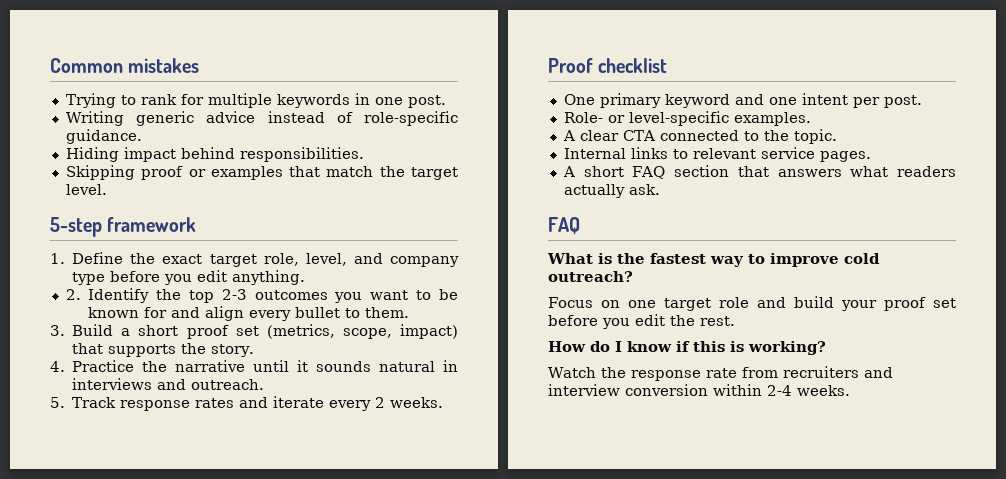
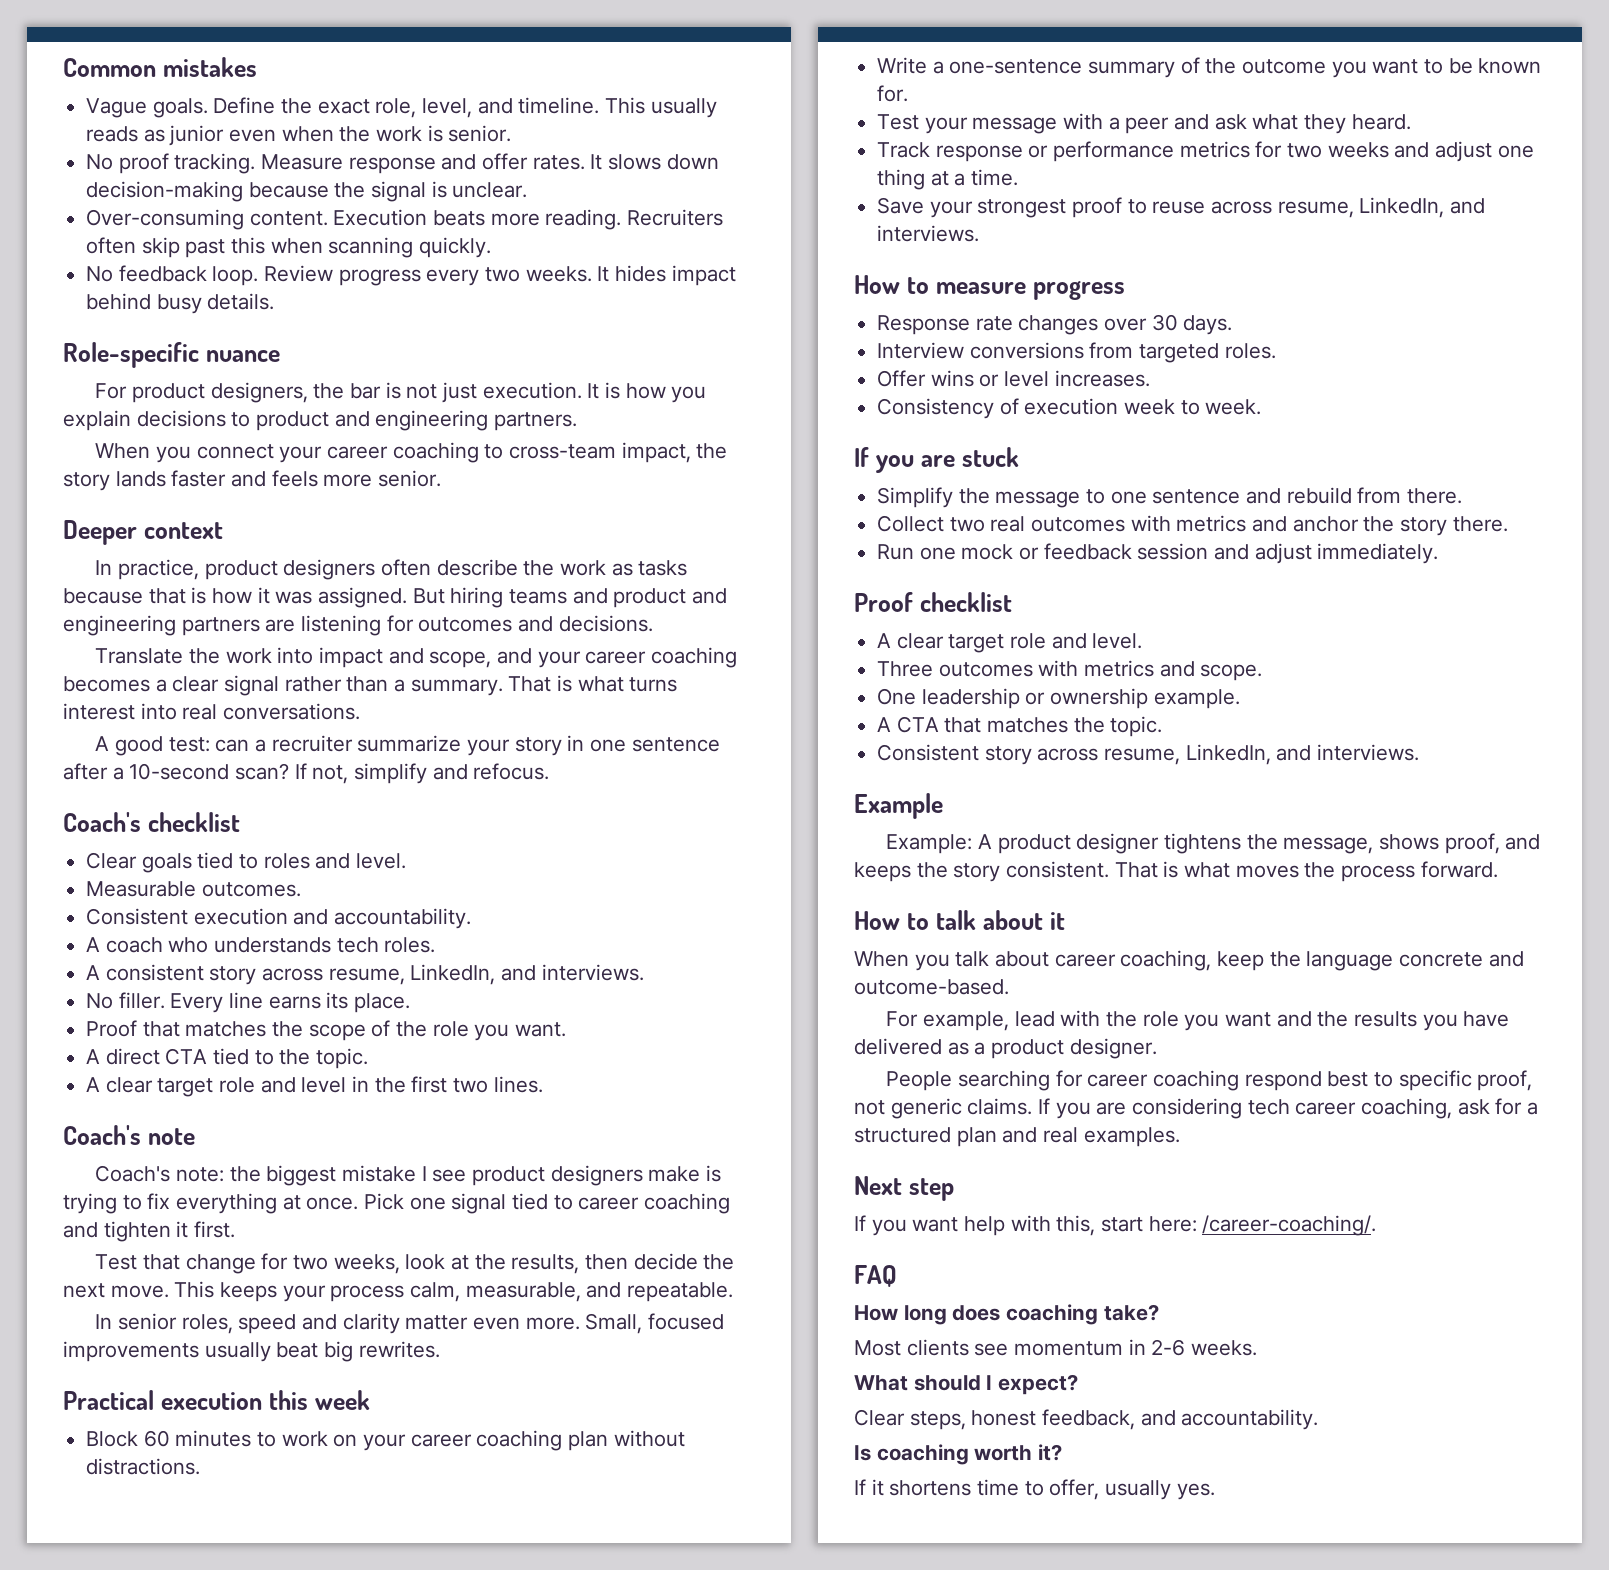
[65,93,446,108] [65,111,458,126] [65,129,142,144] [65,147,364,162] [65,165,458,180] [65,184,107,195] [50,217,197,237] [50,253,65,264] Trying to rank for multiple keywords in one post. // Writing generic advice instead of role-specific guidance. // Hiding impact behind responsibilities. // Skipping proof or examples that match the target level. // 5-step framework // 1. -> [86,98,208,118] Vague goals.
[209,254,257,267] target -> (370, 106) none
[390,256,459,267] [72,270,306,285] [65,288,328,303] company type before you edit anything. // 2. Identify the top 2-3 outcomes -> [518,97,717,118] [86,125,512,146] [86,153,719,174] [86,181,528,202] [86,209,724,230] [86,237,492,258] [86,265,736,286] [86,293,275,314] [63,342,280,368] [95,382,707,403] [63,410,578,431] [95,442,728,463] [63,470,442,491] [63,520,223,545] [95,559,688,580] [63,587,728,608] [63,615,653,636] [95,647,738,668] [63,675,678,696] [63,703,361,720] [95,735,720,756] [63,763,550,784] [63,812,240,832] [86,852,407,873] [86,881,301,897] [86,908,472,929] [86,937,436,953] [86,964,644,985] [86,992,411,1013] [86,1020,567,1041] [86,1048,369,1069] [86,1076,543,1097] [63,1125,195,1145] [95,1165,722,1186] [63,1193,731,1214] [63,1221,236,1242] [95,1253,735,1274] [63,1281,734,1302] [95,1313,725,1334] [63,1341,440,1362] [63,1390,370,1410] [86,1430,685,1451] [86,1458,201,1475] [877,57,1327,78] timeline. This usually reads as junior even when the work is senior. // No proof tracking. Measure response and offer rates. It slows down decision-making because the signal is unclear. // Over-consuming content. Execution beats more reading. Recruiters often skip past this when scanning quickly. // No feedback loop. Review progress every two weeks. It hides impact behind busy details. // Role-specific nuance // For product designers, the bar is not just execution. It is how you explain decisions to product and engineering partners. // When you connect your career coaching to cross-team impact, the story lands faster and feels more senior. // Deeper context // In practice, product designers often describe the work as tasks because that is how it was assigned. But hiring teams and product and engineering partners are listening for outcomes and decisions. // Translate the work into impact and scope, and your career coaching becomes a clear signal rather than a summary. That is what turns interest into real conversations. // A good test: can a recruiter summarize your story in one sentence after a 10-second scan? If not, simplify and refocus. // Coach's checklist // Clear goals tied to roles and level. // Measurable outcomes. // Consistent execution and accountability. // A coach who understands tech roles. // A consistent story across resume, LinkedIn, and interviews. // No filler. Every line earns its place. // Proof that matches the scope of the role you want. // A direct CTA tied to the topic. // A clear target role and level in the first two lines. // Coach's note // Coach's note: the biggest mistake I see product designers make is trying to fix everything at once. Pick one signal tied to career coaching and tighten it first. // Test that change for two weeks, look at the results, then decide the next move. This keeps your process calm, measurable, and repeatable. // In senior roles, speed and clarity matter even more. Small, focused improvements usually beat big rewrites. // Practical execution this week // Block 60 minutes to work on your career coaching plan without distractions. // Write a one-sentence summary of the outcome
[144,306,410,321] [50,324,458,339] [72,343,255,357] [50,360,459,372] [72,378,265,390] [50,396,444,411] [548,58,668,73] [563,93,922,108] [563,111,811,126] [562,129,837,144] [563,147,871,162] [562,165,956,179] [563,184,660,198] [548,217,580,234] [547,253,880,267] [548,271,633,282] [548,296,956,311] [548,314,735,329] [548,341,826,355] [548,366,893,381] [548,384,850,396] for and align every bullet to them. // 3. Build a short proof set (metrics, scope, impact) that supports the story. // 4. Practice the narrative until it sounds natural in interviews and outreach. // 5. Track response rates and iterate every 2 weeks. // Proof checklist // One primary keyword and one intent per post. // Role- or level-specific examples. // A clear CTA connected to the topic. // Internal links to relevant service pages. // A short FAQ section that answers what readers actually ask. // FAQ // What is the fastest way to improve cold outreach? // Focus on one target role and build your proof set before you edit the rest. // How do I know if this is working? // Watch the response rate from recruiters and interview conversion within 2-4 weeks. -> [877,85,909,102] [877,113,1411,134] [877,141,1534,162] [877,169,1019,190] [877,197,1486,218] [877,225,980,242] [854,275,1125,300] [877,314,1233,335] [877,342,1276,363] [877,370,1150,387] [877,398,1262,419] [854,447,1019,473] [877,487,1463,508] [877,515,1508,536] [877,543,1439,564] [854,592,1012,612] [877,633,1143,653] [877,660,1263,681] [877,688,1240,709] [877,716,1163,737] [877,744,1420,765] [854,793,943,819] [886,833,1541,854] [854,861,1498,882] [854,910,1065,930] [854,950,1524,971] [854,979,1009,995] [886,1010,1510,1031] [854,1038,1157,1059] [886,1070,1533,1091] [854,1098,1539,1119] [854,1127,1180,1147] [854,1176,954,1201] [854,1215,1377,1236] [854,1265,897,1287] [854,1304,1159,1325] [854,1339,1258,1356] [854,1374,1079,1395] [854,1409,1319,1430] [854,1444,1063,1465] [854,1479,1215,1500] for. // Test your message with a peer and ask what they heard. // Track response or performance metrics for two weeks and adjust one thing at a time. // Save your strongest proof to reuse across resume, LinkedIn, and interviews. // How to measure progress // Response rate changes over 30 days. // Interview conversions from targeted roles. // Offer wins or level increases. // Consistency of execution week to week. // If you are stuck // Simplify the message to one sentence and rebuild from there. // Collect two real outcomes with metrics and anchor the story there. // Run one mock or feedback session and adjust immediately. // Proof checklist // A clear target role and level. // Three outcomes with metrics and scope. // One leadership or ownership example. // A CTA that matches the topic. // Consistent story across resume, LinkedIn, and interviews. // Example // Example: A product designer tightens the message, shows proof, and keeps the story consistent. That is what moves the process forward. // How to talk about it // When you talk about career coaching, keep the language concrete and outcome-based. // For example, lead with the role you want and the results you have delivered as a product designer. // People searching for career coaching respond best to specific proof, not generic claims. If you are considering tech career coaching, ask for a structured plan and real examples. // Next step // If you want help with this, start here: /career-coaching/. // FAQ // How long does coaching take? // Most clients see momentum in 2-6 weeks. // What should I expect? // Clear steps, honest feedback, and accountability. // Is coaching worth it? // If it shortens time to offer, usually yes.

